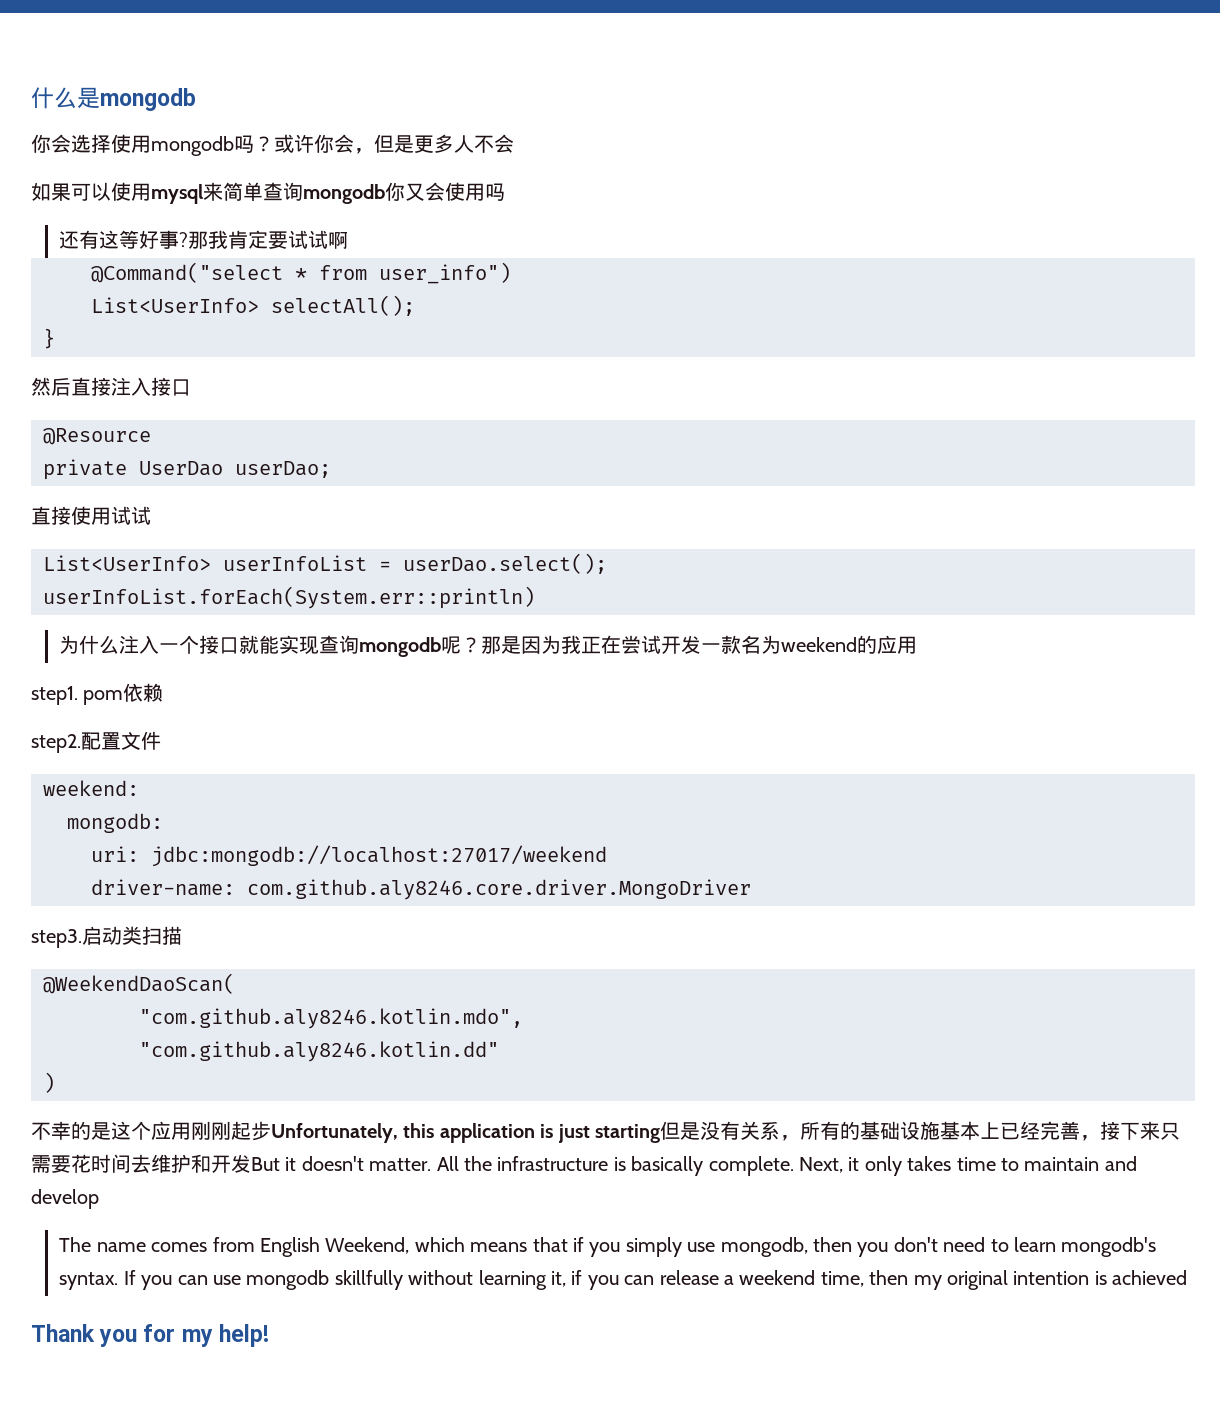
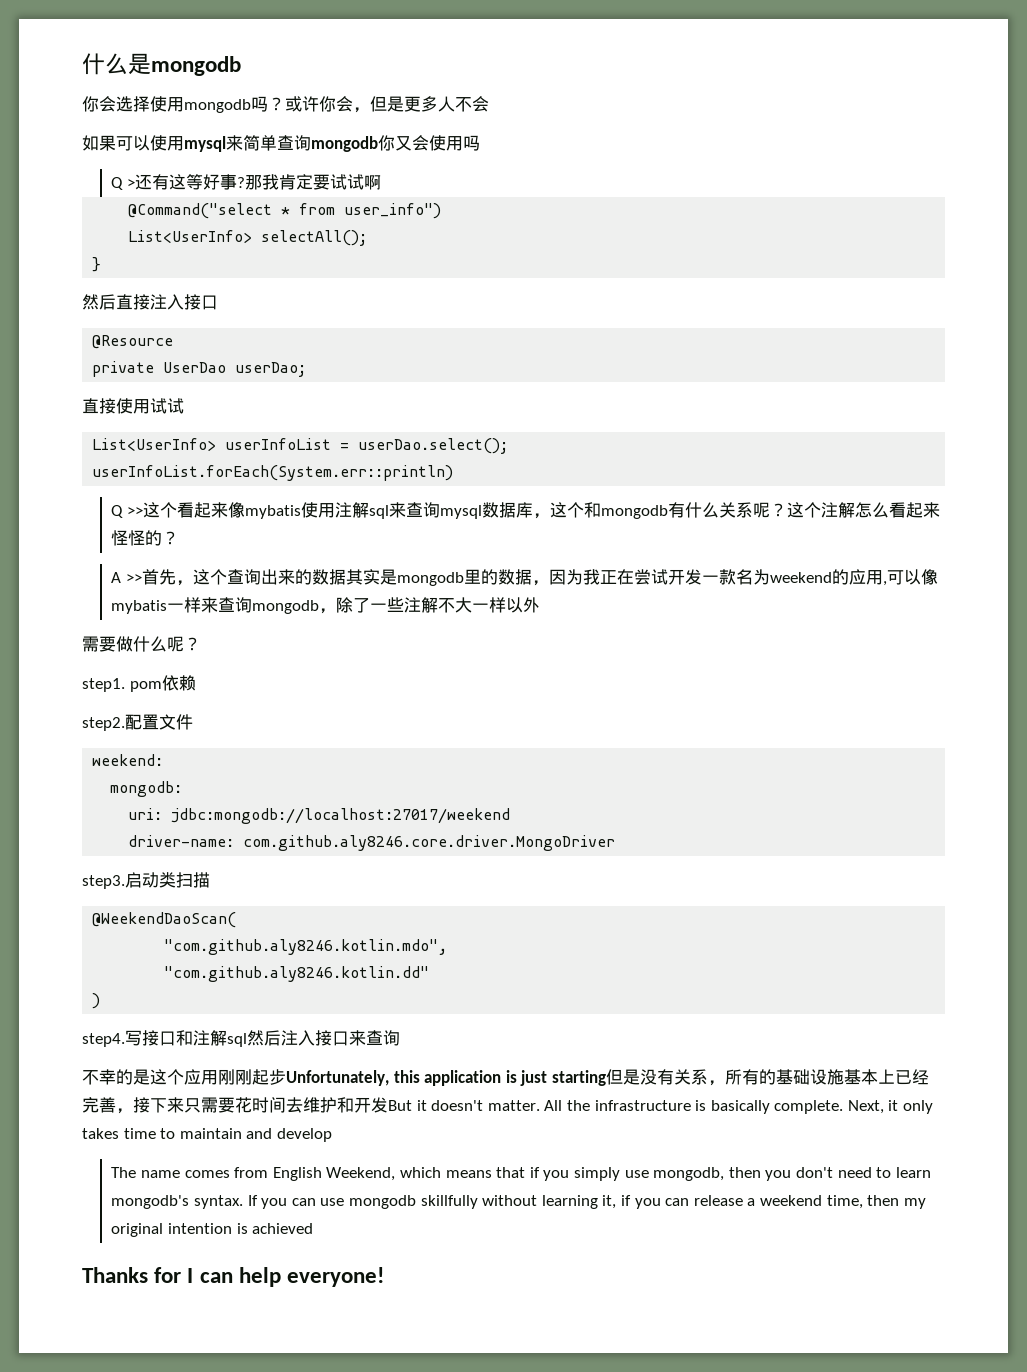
(505, 192) none -> [111,177,136,190] Q >
[59,635,522,657] 为什么注入一个接口就能实现查询mongodb呢？那是 -> [111,502,941,519] [111,530,180,546] [111,569,550,586] Q >>这个看起来像mybatis使用注解sql来查询mysql数据库，这个和mongodb有什么关系呢？这个注解怎么看起来怪怪的？ // A >>首先，这个查询出来的数据其实是mongodb里的数据，
(918, 645) none -> [883,569,939,586] [111,597,541,614] [82,636,201,652] ,可以像mybatis一样来查询mongodb，除了一些注解不大一样以外 // 需要做什么呢？
(55, 1082) none -> [82,1030,400,1047] // step4.写接口和注解sql然后注入接口来查询
[31,1324,269,1347] Thank you for my help! -> [82,1267,385,1287] Thanks for I can help everyone!

